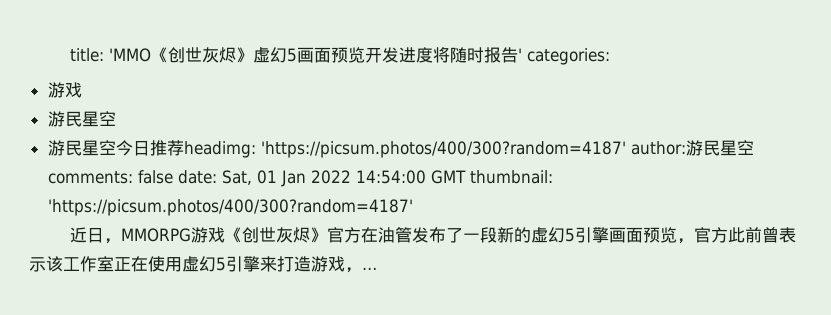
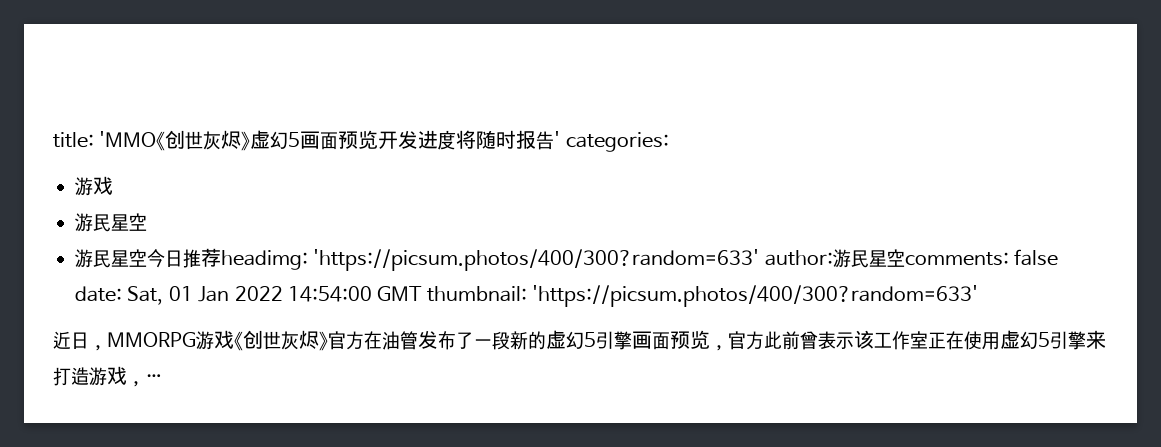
[260,141,626,158] 'https://picsum.photos/400/300?random=4187' -> [313,249,760,271] 'https://picsum.photos/400/300?random=633'
[47,199,413,216] 'https://picsum.photos/400/300?random=4187' -> [532,285,979,307] 'https://picsum.photos/400/300?random=633'

